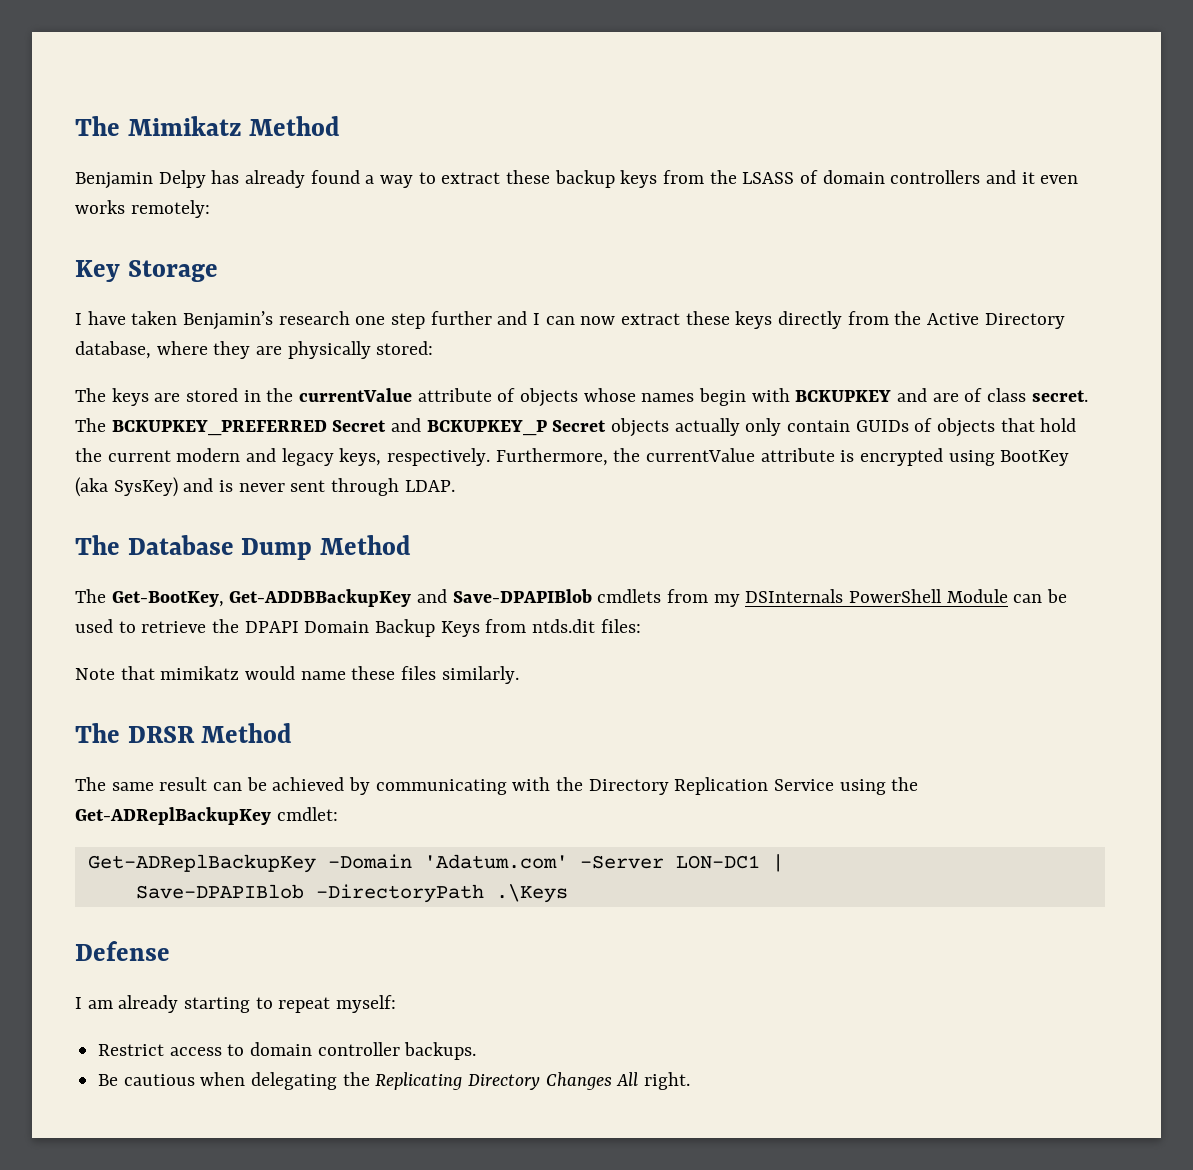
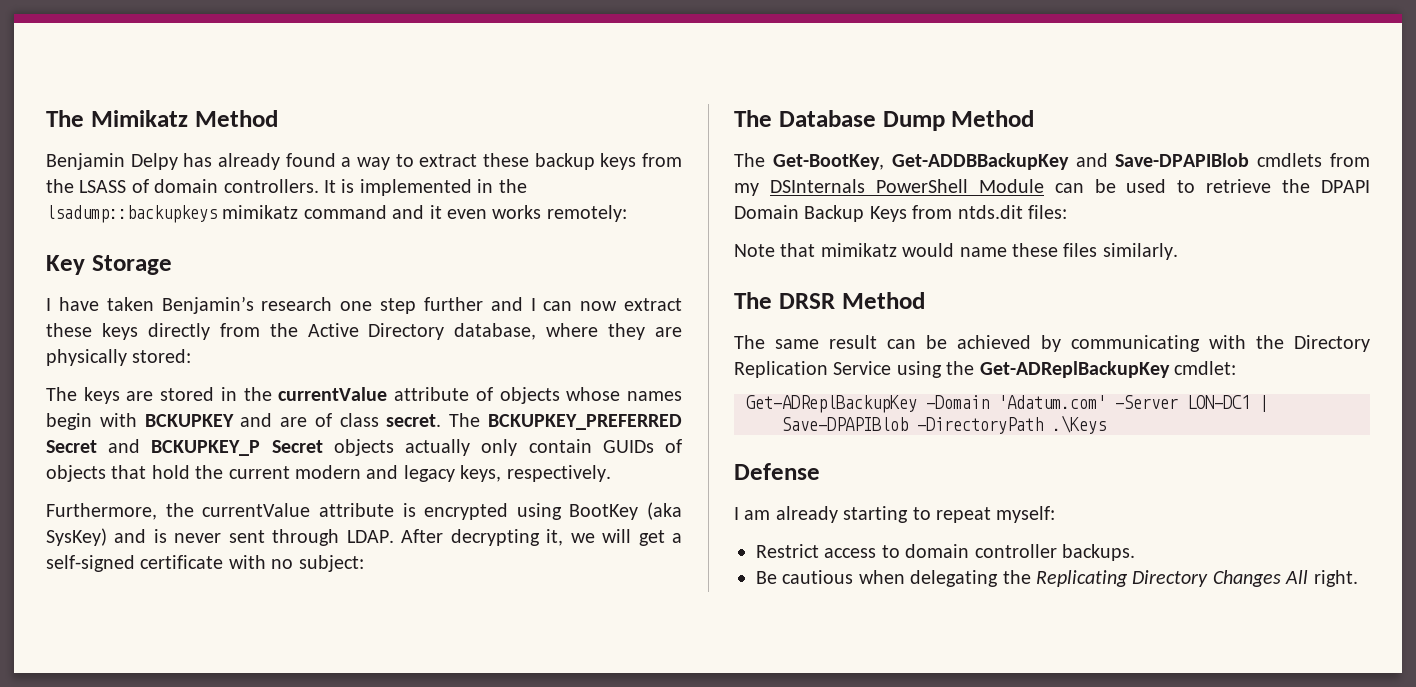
[890,170,981,184] controllers -> [223,179,527,196] [46,205,387,223] controllers. It is implemented in the lsadump::backupkeys mimikatz command
(491, 457) none -> (611, 473) //
(455, 486) none -> [401,529,682,546] [46,555,364,572] After decrypting it, we will get a self-signed certificate with no subject:

